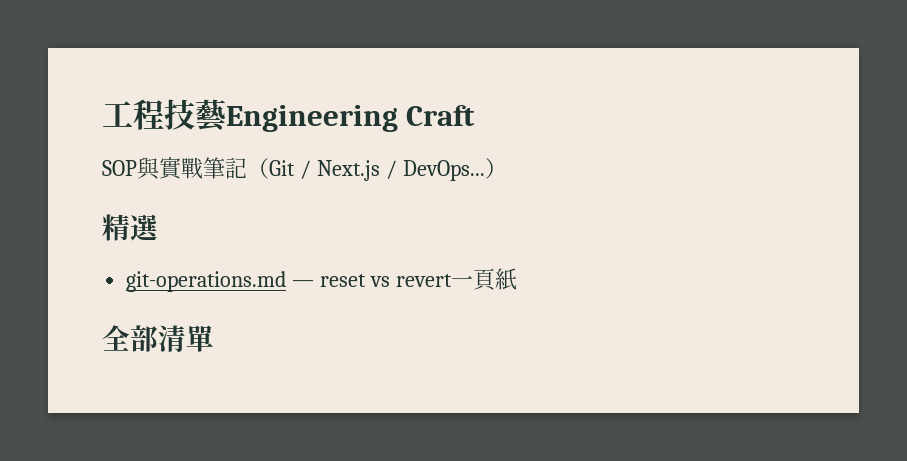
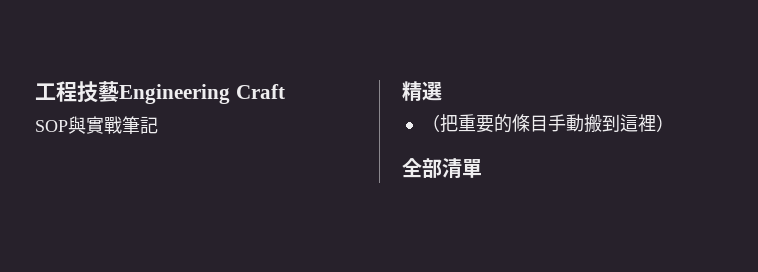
[247,158,507,181] [102,214,160,241] [126,268,517,292] （Git / Next.js / DevOps...） // 精選 // git-operations.md — reset vs revert一頁紙 -> [402,81,442,101] [421,114,674,133] // 精選 // （把重要的條目手動搬到這裡）

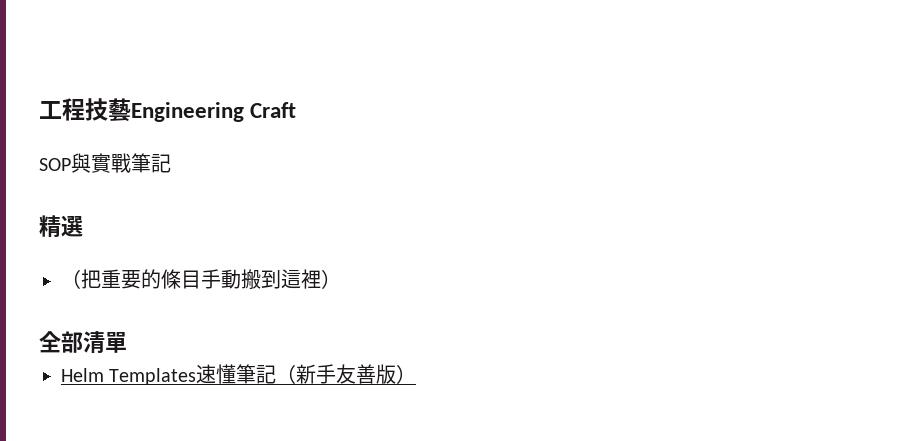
(482, 168) none -> [61,364,417,385] // Helm Templates速懂筆記（新手友善版）

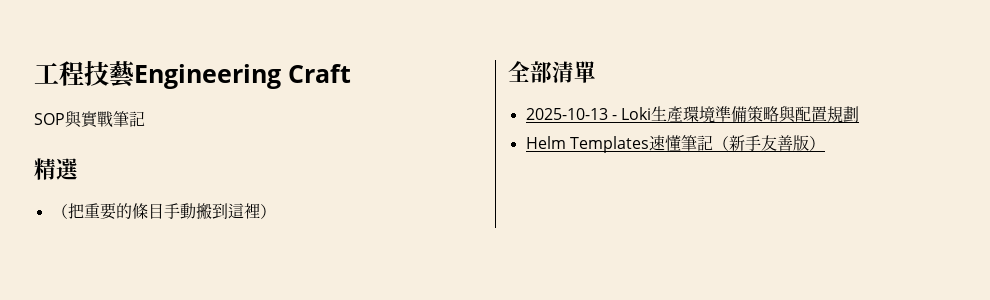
(127, 342) none -> [525,106,860,123] // 2025-10-13 - Loki生產環境準備策略與配置規劃

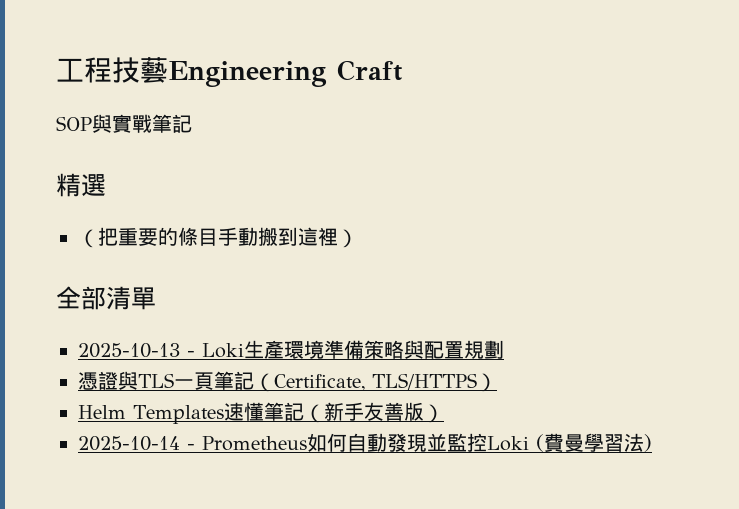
(860, 114) none -> [78,371,497,392] // 憑證與TLS一頁筆記（Certificate, TLS/HTTPS）
(825, 143) none -> [78,433,652,452] // 2025-10-14 - Prometheus如何自動發現並監控Loki (費曼學習法)

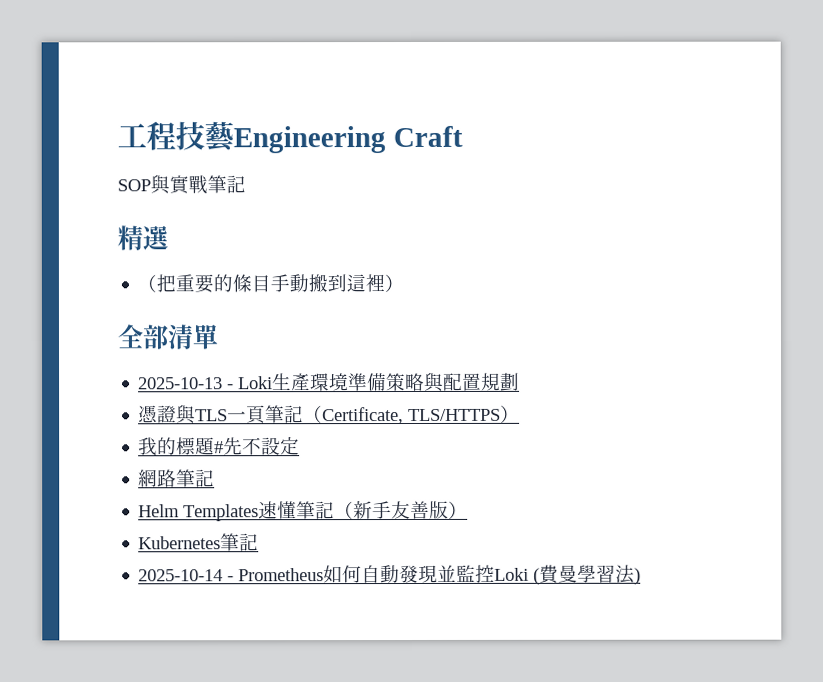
(497, 382) none -> [138,436,301,456] [138,469,216,488] // 我的標題#先不設定 // 網路筆記
(444, 413) none -> [138,533,260,552] // Kubernetes筆記

